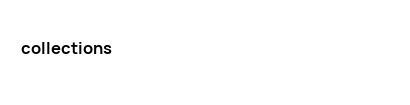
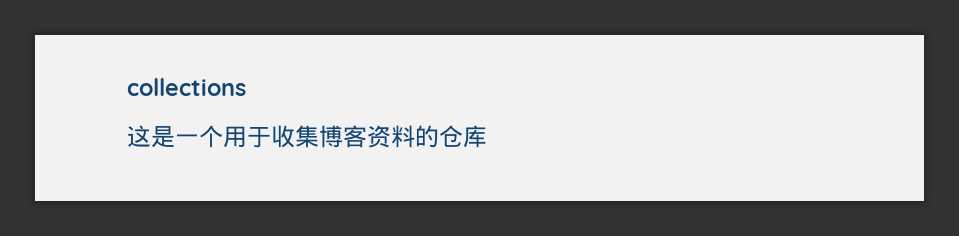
(112, 48) none -> [127,125,487,148] // 这是一个用于收集博客资料的仓库

